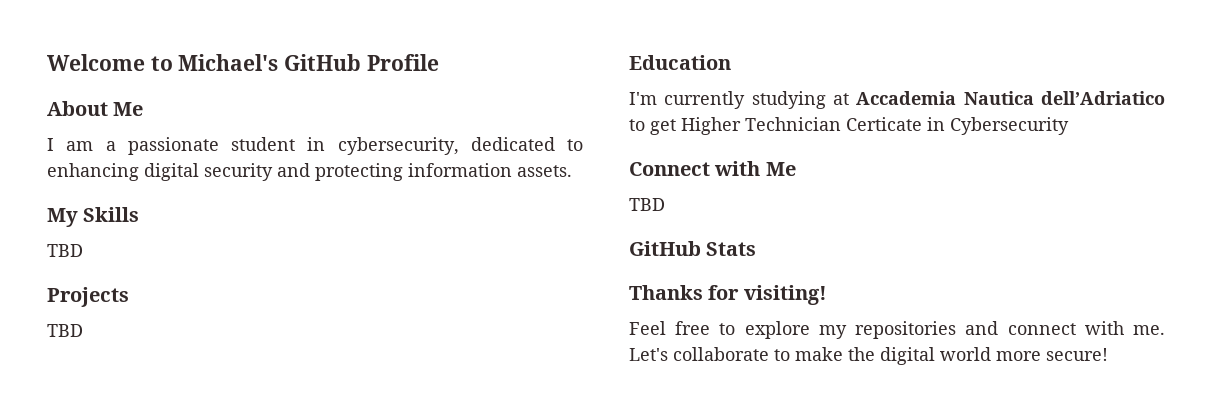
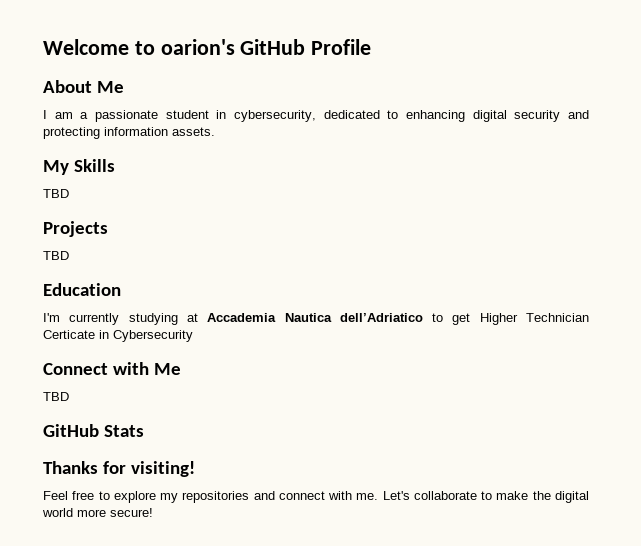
[178,54,279,71] Michael's -> [160,39,235,55] oarion's

